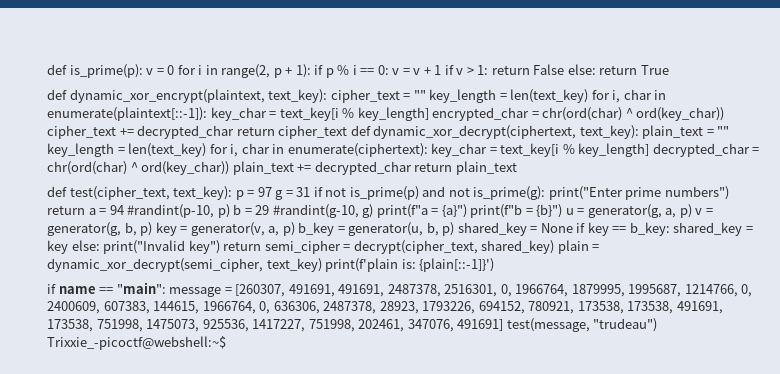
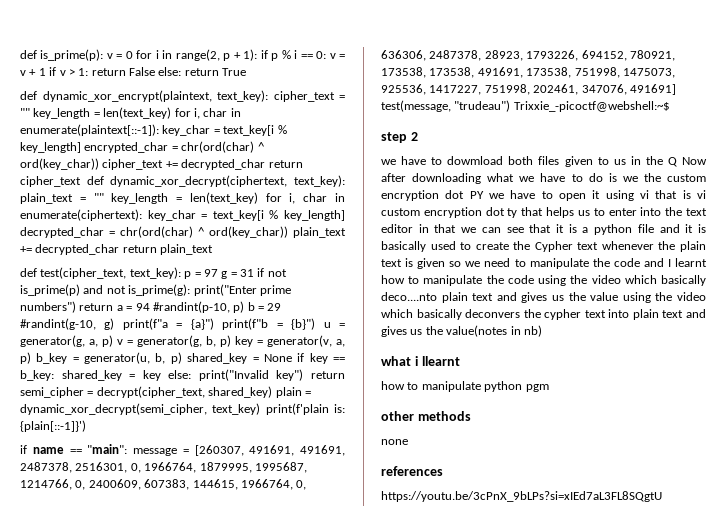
(226, 343) none -> [381,132,418,143] [381,156,707,167] [381,173,706,184] [381,190,706,201] [381,207,707,218] [381,224,706,235] [381,241,706,252] [381,258,707,269] [381,275,706,286] [381,292,706,303] [381,309,706,320] [381,325,542,337] [381,356,460,366] [381,381,549,392] [381,411,471,421] [381,439,408,445] [381,466,443,476] [381,491,662,502] // step 2 // we have to dowmload both files given to us in the Q Now after downloading what we have to do is we the custom encryption dot PY we have to open it using vi that is vi custom encryption dot ty that helps us to enter into the text editor in that we can see that it is a python file and it is basically used to create the Cypher text whenever the plain text is given so we need to manipulate the code and I learnt how to manipulate the code using the video which basically deco....nto plain text and gives us the value using the video which basically deconvers the cypher text into plain text and gives us the value(notes in nb) // what i llearnt // how to manipulate python pgm // other methods // none // references // https://youtu.be/3cPnX_9bLPs?si=xIEd7aL3FL8SQgtU

